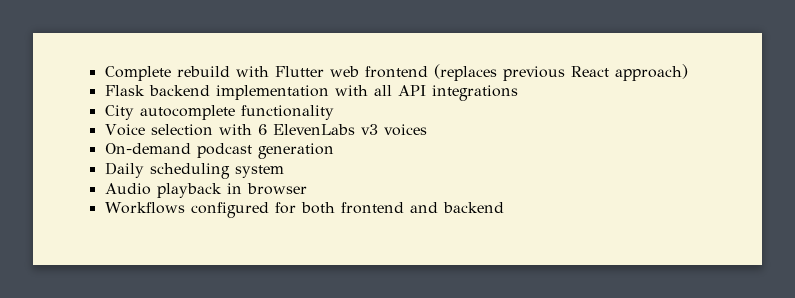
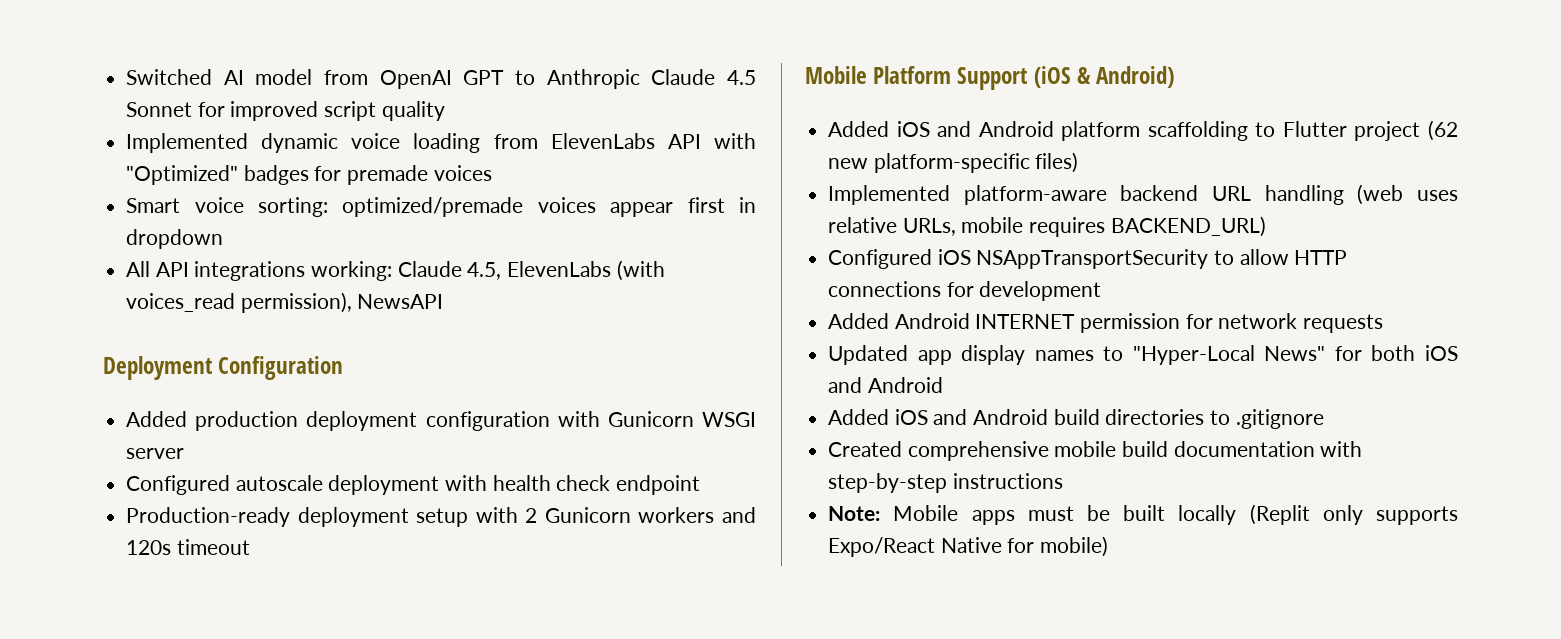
[104,64,688,81] [104,85,518,101] [104,105,334,120] [104,124,427,136] [104,143,334,159] [104,162,284,179] [104,183,307,198] [104,202,504,218] Complete rebuild with Flutter web frontend (replaces previous React approach) // Flask backend implementation with all API integrations // City autocomplete functionality // Voice selection with 6 ElevenLabs v3 voices // On-demand podcast generation // Daily scheduling system // Audio playback in browser // Workflows configured for both frontend and backend -> [126,69,756,89] [126,101,445,121] [126,133,756,153] [126,165,492,185] [126,197,756,217] [126,229,224,249] [126,260,665,281] [126,292,444,313] [103,356,344,380] [126,411,756,431] [126,448,185,459] [126,475,701,495] [126,507,756,527] [126,539,250,555] [805,66,1175,90] [828,120,1458,141] [828,152,1079,173] [828,184,1458,205] [828,216,1266,237] [828,249,1348,269] [828,281,1102,301] [828,313,1384,333] [828,345,1458,365] [828,377,943,393] [828,409,1324,429] [828,441,1363,461] [828,473,1063,493] [828,504,1458,525] [828,536,1109,557] Switched AI model from OpenAI GPT to Anthropic Claude 4.5 Sonnet for improved script quality // Implemented dynamic voice loading from ElevenLabs API with "Optimized" badges for premade voices // Smart voice sorting: optimized/premade voices appear first in dropdown // All API integrations working: Claude 4.5, ElevenLabs (with voices_read permission), NewsAPI // Deployment Configuration // Added production deployment configuration with Gunicorn WSGI server // Configured autoscale deployment with health check endpoint // Production-ready deployment setup with 2 Gunicorn workers and 120s timeout // Mobile Platform Support (iOS & Android) // Added iOS and Android platform scaffolding to Flutter project (62 new platform-specific files) // Implemented platform-aware backend URL handling (web uses relative URLs, mobile requires BACKEND_URL) // Configured iOS NSAppTransportSecurity to allow HTTP connections for development // Added Android INTERNET permission for network requests // Updated app display names to "Hyper-Local News" for both iOS and Android // Added iOS and Android build directories to .gitignore // Created comprehensive mobile build documentation with step-by-step instructions // Note: Mobile apps must be built locally (Replit only supports Expo/React Native for mobile)

